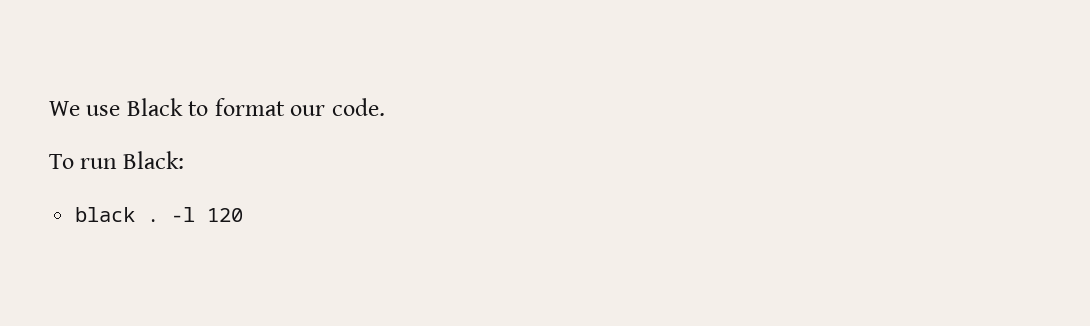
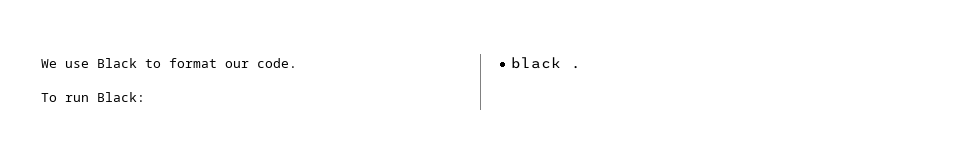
[171,207,244,222] -l 120 -> (582, 67) none

